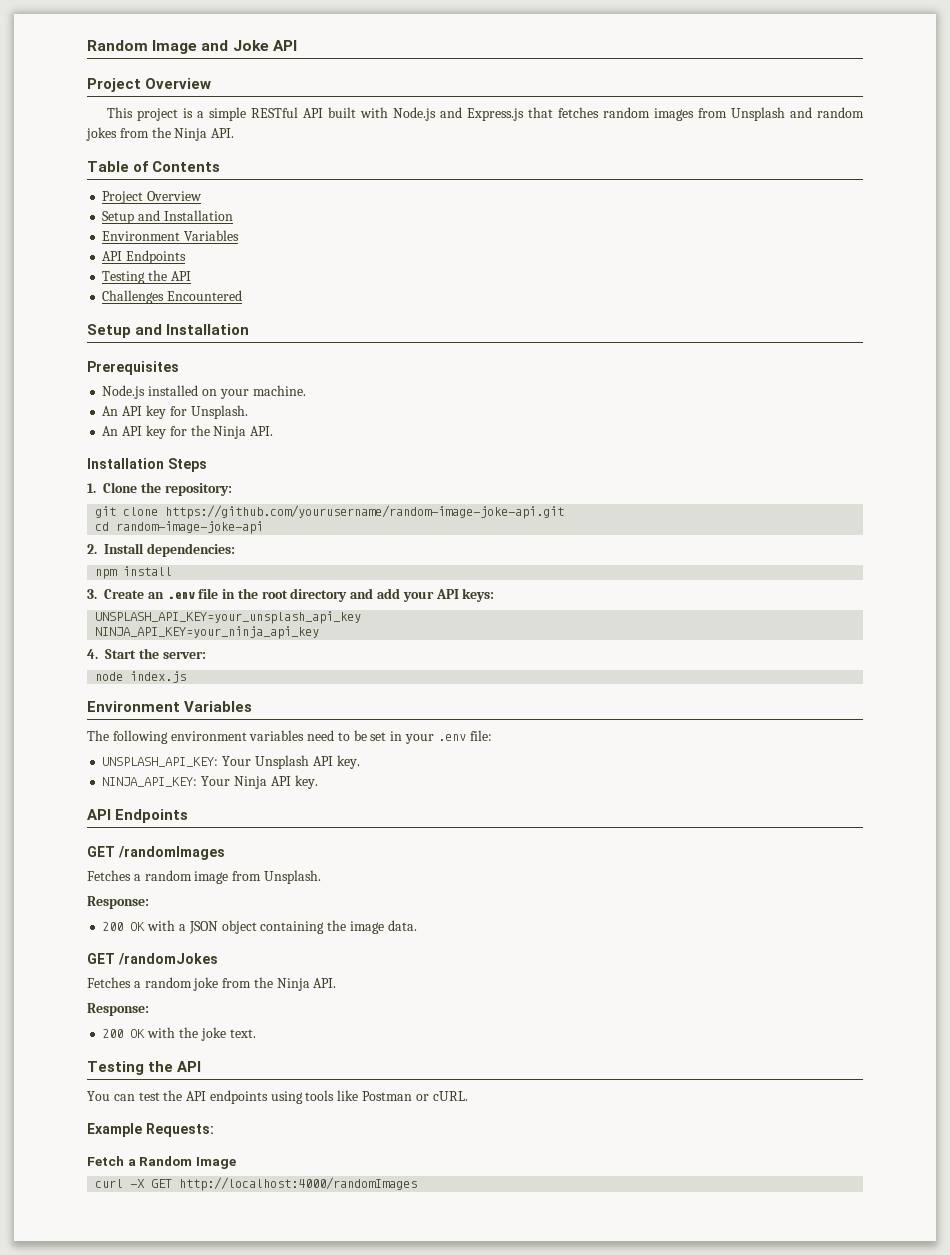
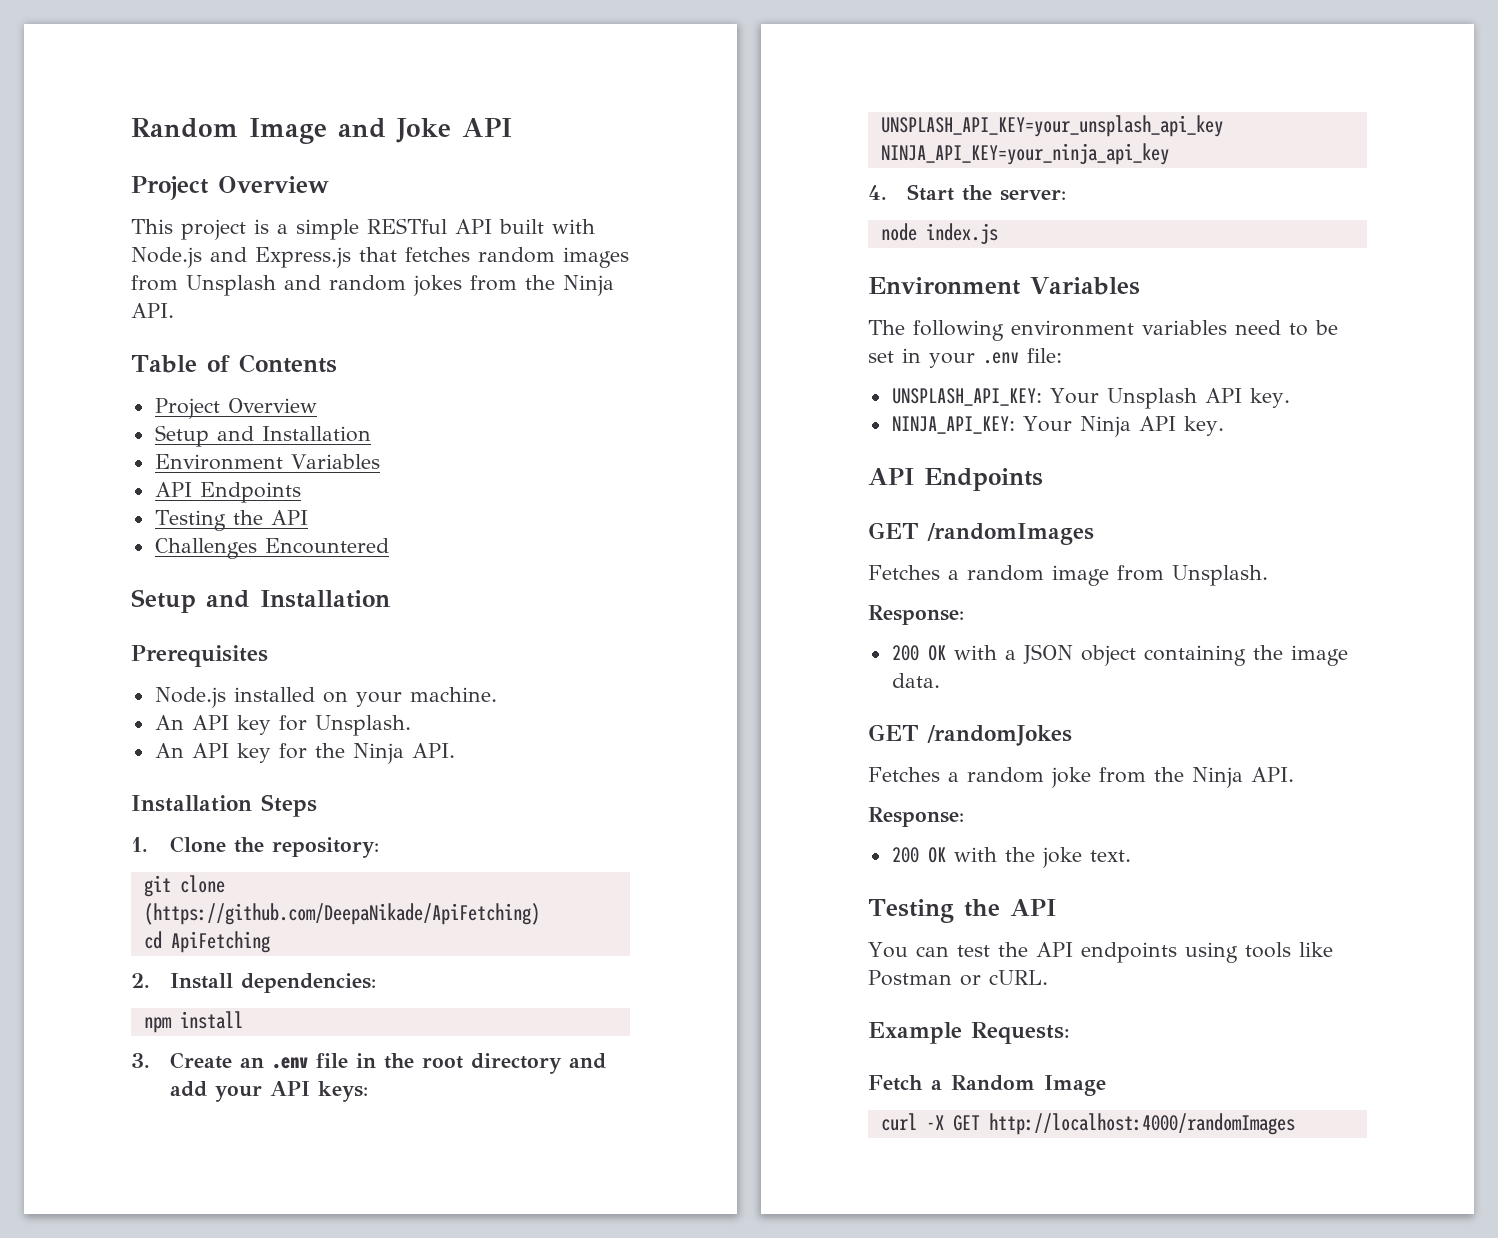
[165,505,565,519] https://github.com/yourusername/random-image-joke-api.git -> [143,903,540,925] (https://github.com/DeepaNikade/ApiFetching)
[116,521,264,534] random-image-joke-api -> [170,931,270,953] ApiFetching

